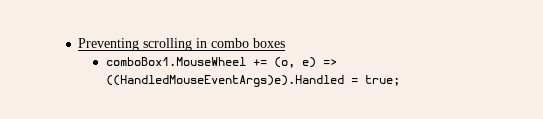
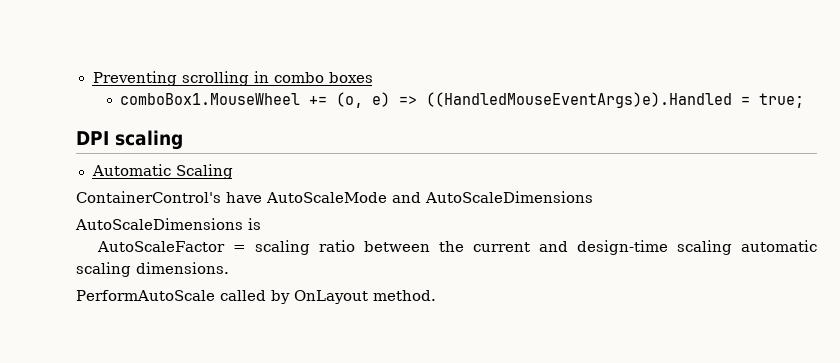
(400, 80) none -> [76,130,183,150] [91,164,233,179] [76,191,593,203] [75,218,261,230] [97,240,817,255] [76,262,229,277] [76,290,436,304] // DPI scaling // Automatic Scaling // ContainerControl's have AutoScaleMode and AutoScaleDimensions // AutoScaleDimensions is // AutoScaleFactor = scaling ratio between the current and design-time scaling automatic scaling dimensions. // PerformAutoScale called by OnLayout method.

